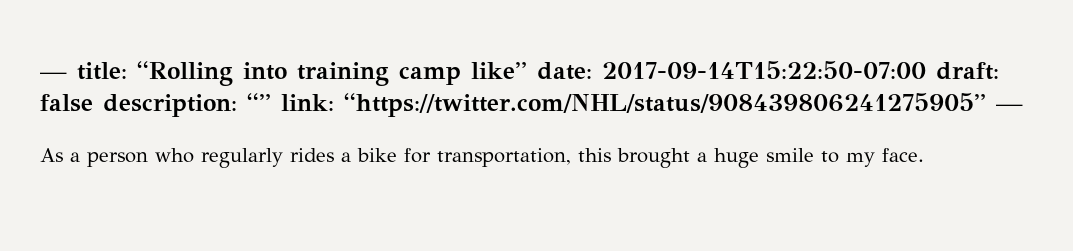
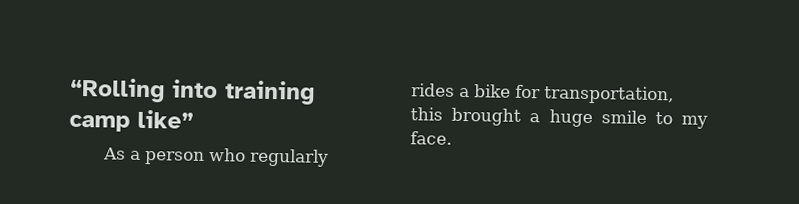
[40,62,127,80] — title: -> (69, 90) none
[537,61,999,80] [40,93,1023,117] date: 2017-09-14T15:22:50-07:00 draft: false description: “” link: “https://twitter.com/NHL/status/908439806241275905” — -> (194, 119) none

